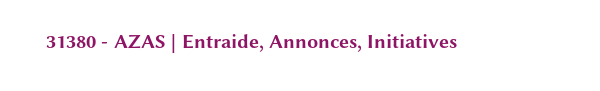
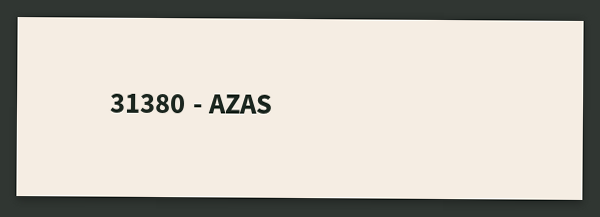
[171,34,458,53] | Entraide, Annonces, Initiatives -> (274, 104) none

